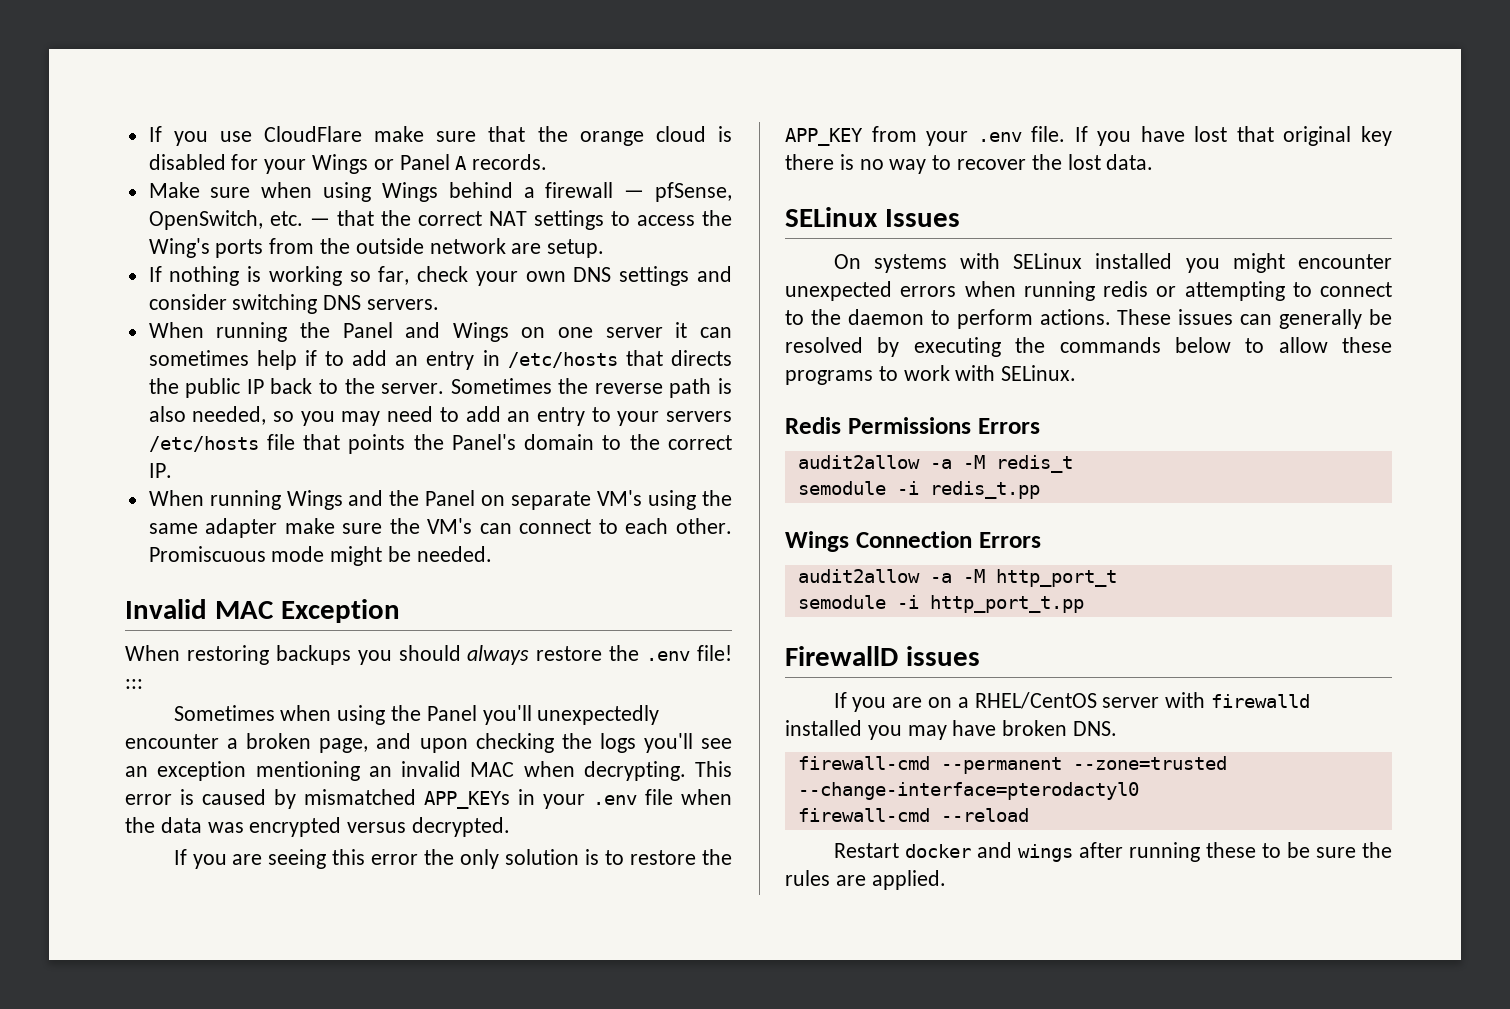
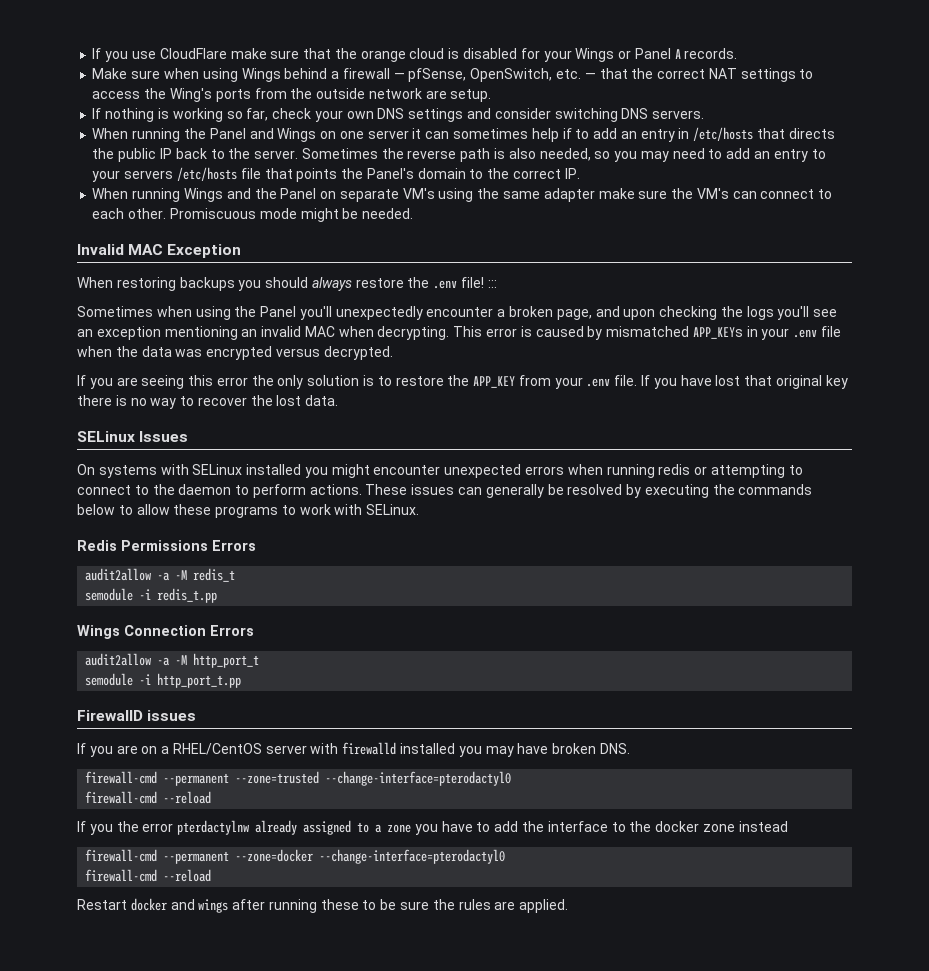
(1029, 815) none -> [77,820,788,835] [85,849,506,864] [85,869,212,882] // If you the error pterdactylnw already assigned to a zone you have to add the interface to the docker zone instead // firewall-cmd --permanent --zone=docker --change-interface=pterodactyl0 // firewall-cmd --reload

